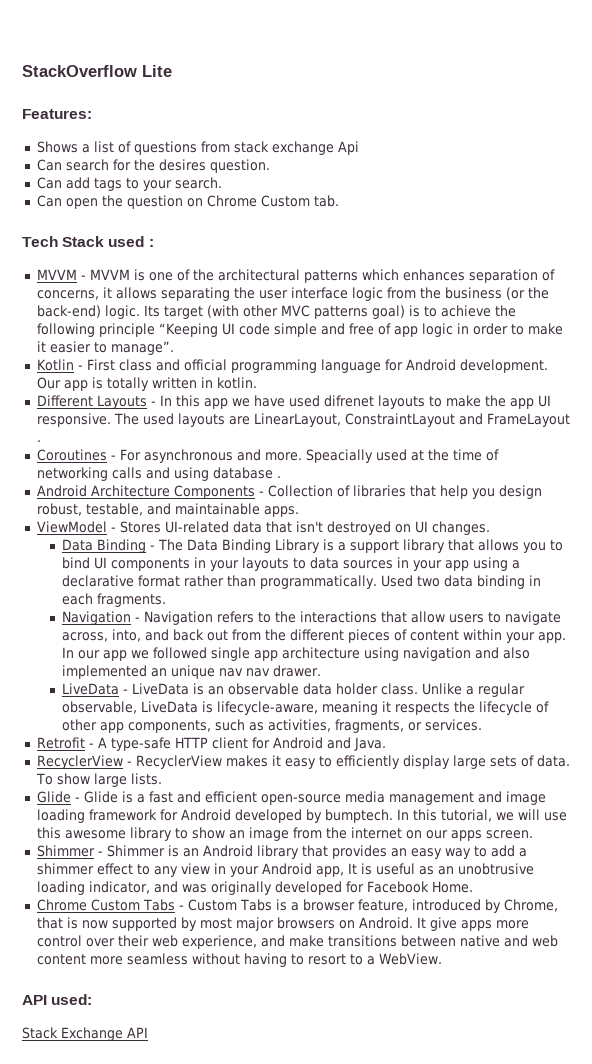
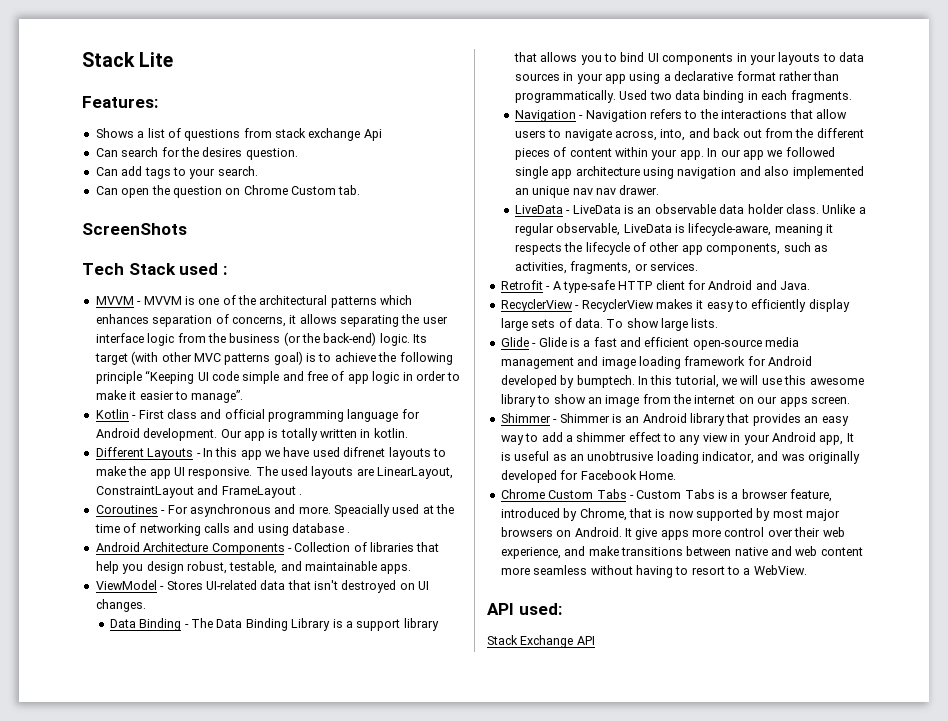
[22,65,137,77] StackOverflow -> [82,52,135,67] Stack
(339, 201) none -> [82,223,187,235] // ScreenShots

